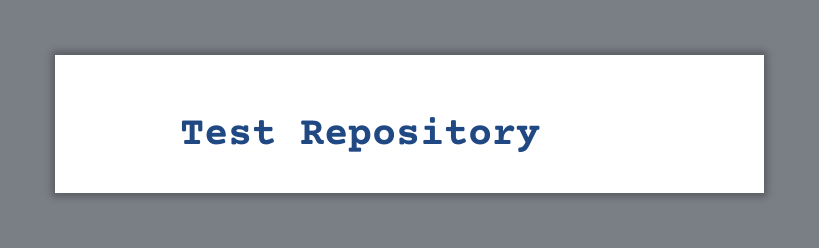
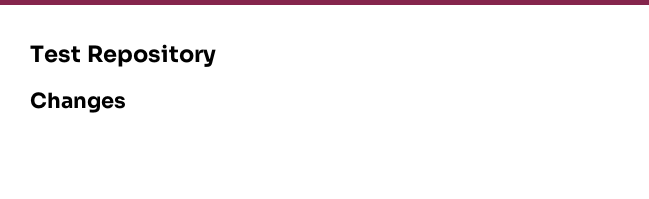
(540, 135) none -> [30,92,126,113] // Changes

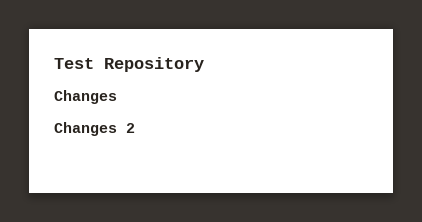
(126, 102) none -> [54,122,135,136] // Changes 2

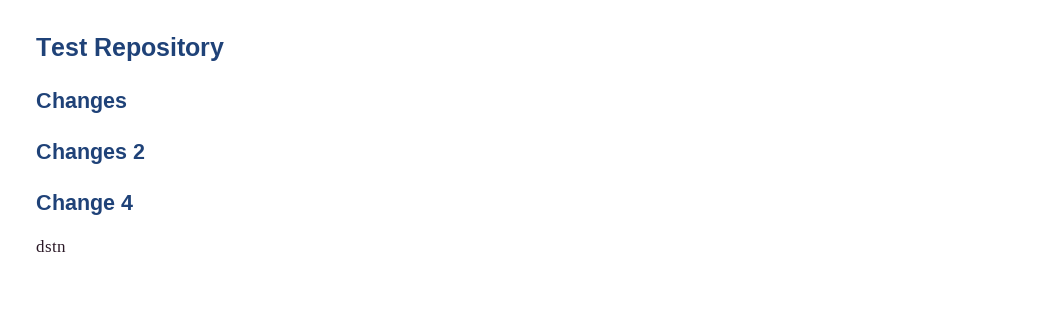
(135, 128) none -> [36,194,133,215] [36,240,66,252] // Change 4 // dstn

